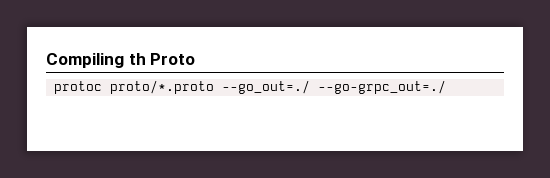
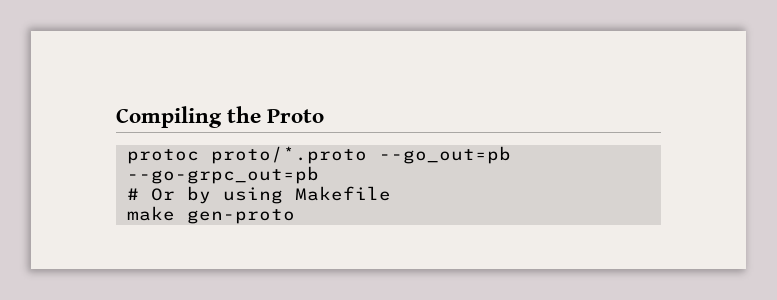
[128,53,146,65] th -> [227,106,262,123] the
[221,80,446,94] --go_out=./ --go-grpc_out=./ -> [379,146,512,164] [127,166,320,184] [127,186,392,204] [127,206,296,224] --go_out=pb --go-grpc_out=pb // # Or by using Makefile // make gen-proto

